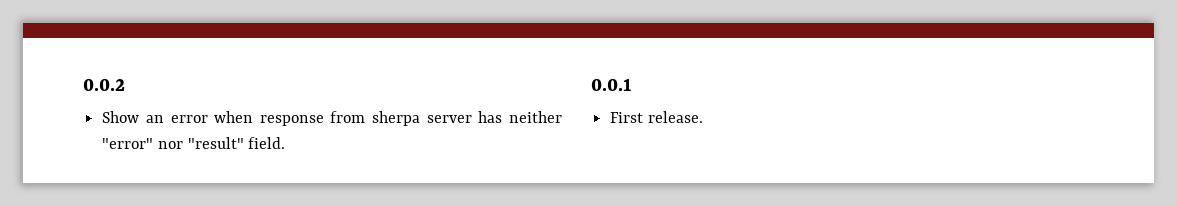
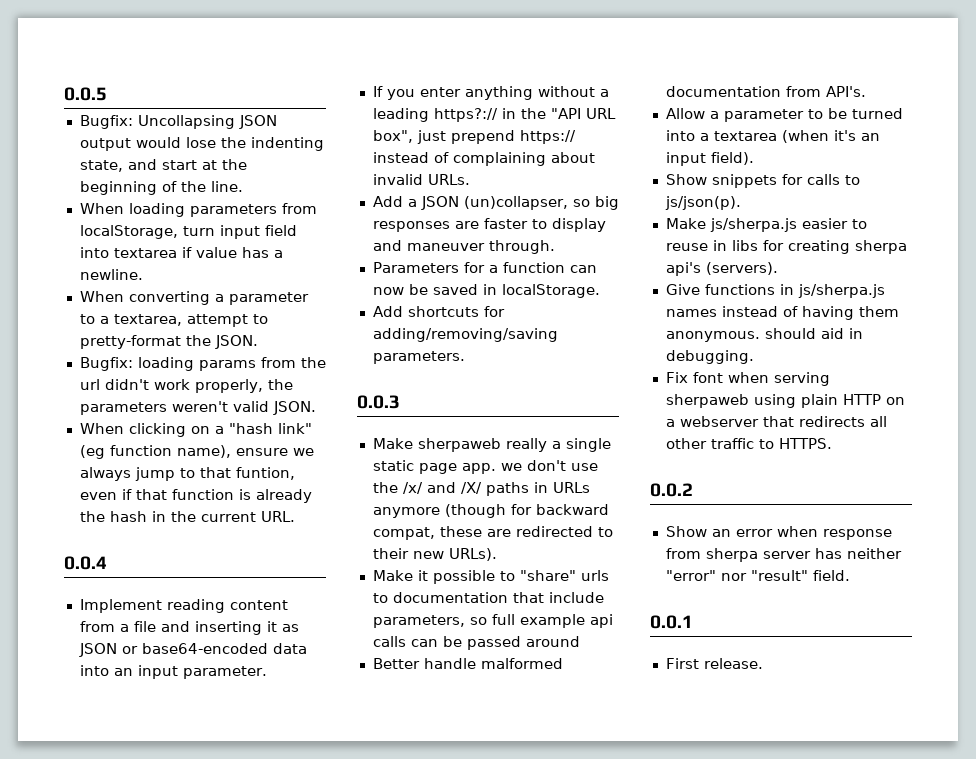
(83, 84) none -> [64,87,107,101] [79,115,277,129] [79,137,324,151] [79,159,247,172] [79,181,243,195] [79,203,317,217] [79,225,297,239] [79,247,283,258] [79,269,143,280] [79,291,309,305] [79,314,268,327] [79,335,258,349] [79,357,326,371] [79,379,293,393] [79,401,316,415] [79,423,312,437] [79,445,314,459] [79,467,295,481] [79,489,312,503] [79,511,295,522] [64,556,107,570] [79,599,288,613] [79,621,299,635] [78,643,307,657] [79,665,267,679] [372,86,609,100] [372,108,616,122] [372,130,576,144] [372,152,595,166] [372,174,470,185] [372,196,619,210] [372,218,606,232] [372,240,555,254] [372,262,597,273] [372,284,600,298] [372,306,505,317] [372,328,558,342] [372,351,465,364] [357,395,400,409] [372,438,611,452] [372,460,598,474] [372,482,590,496] [372,504,609,518] [372,526,613,540] [372,548,497,561] [372,570,609,584] [372,592,604,603] [372,614,613,628] [372,636,580,650] [372,658,563,669] [665,86,866,97] [665,108,903,122] [665,130,880,143] [665,152,754,166] [665,174,860,188] [664,196,741,210] [665,218,867,232] [665,240,907,254] [665,262,778,276] [665,284,885,298] [665,306,899,320] [665,328,863,342] [665,350,754,364] [665,372,830,386] [665,394,905,408] [665,416,887,427] [665,438,832,449] 0.0.5 // Bugfix: Uncollapsing JSON output would lose the indenting state, and start at the beginning of the line. // When loading parameters from localStorage, turn input field into textarea if value has a newline. // When converting a parameter to a textarea, attempt to pretty-format the JSON. // Bugfix: loading params from the url didn't work properly, the parameters weren't valid JSON. // When clicking on a "hash link" (eg function name), ensure we always jump to that funtion, even if that function is already the hash in the current URL. // 0.0.4 // Implement reading content from a file and inserting it as JSON or base64-encoded data into an input parameter. // If you enter anything without a leading https?:// in the "API URL box", just prepend https:// instead of complaining about invalid URLs. // Add a JSON (un)collapser, so big responses are faster to display and maneuver through. // Parameters for a function can now be saved in localStorage. // Add shortcuts for adding/removing/saving parameters. // 0.0.3 // Make sherpaweb really a single static page app. we don't use the /x/ and /X/ paths in URLs anymore (though for backward compat, these are redirected to their new URLs). // Make it possible to "share" urls to documentation that include parameters, so full example api calls can be passed around // Better handle malformed documentation from API's. // Allow a parameter to be turned into a textarea (when it's an input field). // Show snippets for calls to js/json(p). // Make js/sherpa.js easier to reuse in libs for creating sherpa api's (servers). // Give functions in js/sherpa.js names instead of having them anonymous. should aid in debugging. // Fix font when serving sherpaweb using plain HTTP on a webserver that redirects all other traffic to HTTPS. //

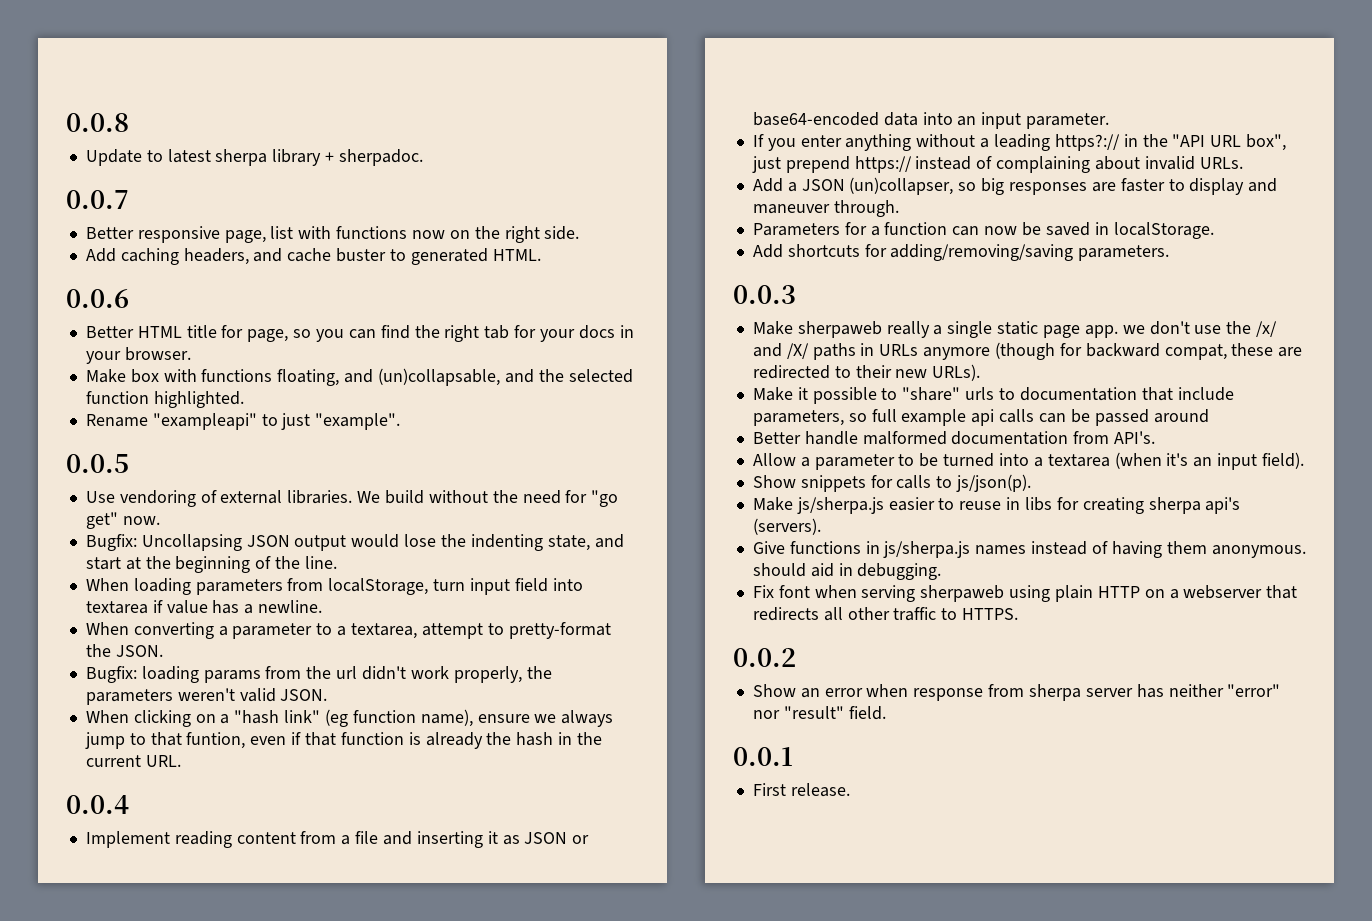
[64,87,107,101] 0.0.5 -> [66,113,129,132] [85,149,423,166] [66,190,129,209] [85,226,580,243] [85,248,541,265] [66,289,129,308] [85,325,634,342] [85,347,191,364] [85,368,633,386] [85,391,244,408] [85,413,401,430] [66,454,129,473] [85,490,619,507] [85,512,160,529] 0.0.8 // Update to latest sherpa library + sherpadoc. // 0.0.7 // Better responsive page, list with functions now on the right side. // Add caching headers, and cache buster to generated HTML. // 0.0.6 // Better HTML title for page, so you can find the right tab for your docs in your browser. // Make box with functions floating, and (un)collapsable, and the selected function highlighted. // Rename "exampleapi" to just "example". // 0.0.5 // Use vendoring of external libraries. We build without the need for "go get" now.

